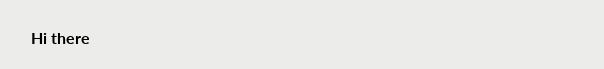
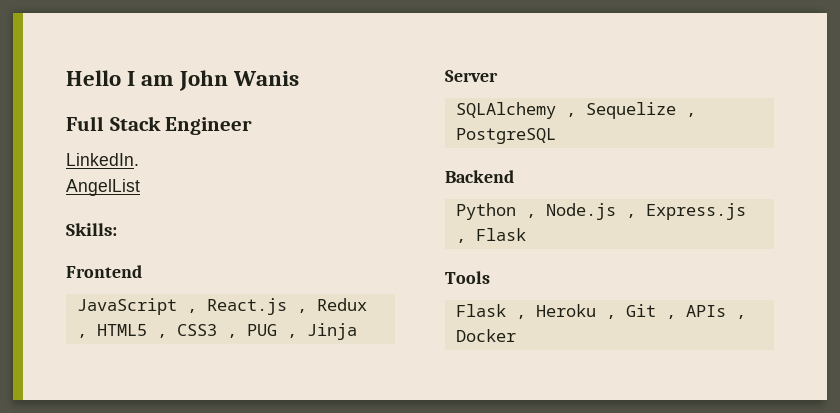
[31,33,91,44] Hi there -> [66,70,300,91] [66,116,253,135] [66,153,139,166] [66,179,140,196] [66,223,117,236] [66,265,142,278] [76,298,367,315] [76,323,357,340] [445,70,498,82] [455,102,696,119] [455,128,556,144] [445,170,514,183] [455,203,746,220] [455,228,526,243] [445,271,490,284] [455,304,746,319] [455,329,516,342] Hello I am John Wanis // Full Stack Engineer // LinkedIn. // AngelList // Skills: // Frontend // JavaScript , React.js , Redux , HTML5 , CSS3 , PUG , Jinja // Server // SQLAlchemy , Sequelize , PostgreSQL // Backend // Python , Node.js , Express.js , Flask // Tools // Flask , Heroku , Git , APIs , Docker

